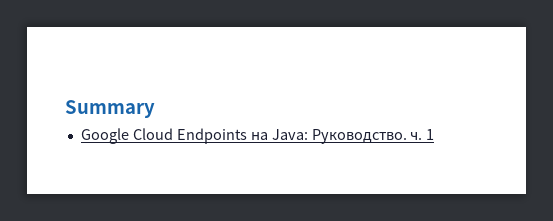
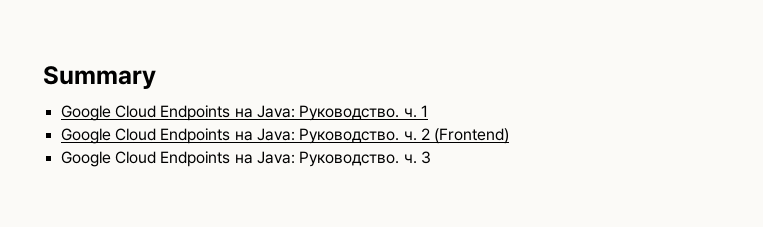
(435, 134) none -> [60,128,510,144] [60,151,431,167] // Google Cloud Endpoints на Java: Руководство. ч. 2 (Frontend) // Google Cloud Endpoints на Java: Руководство. ч. 3

